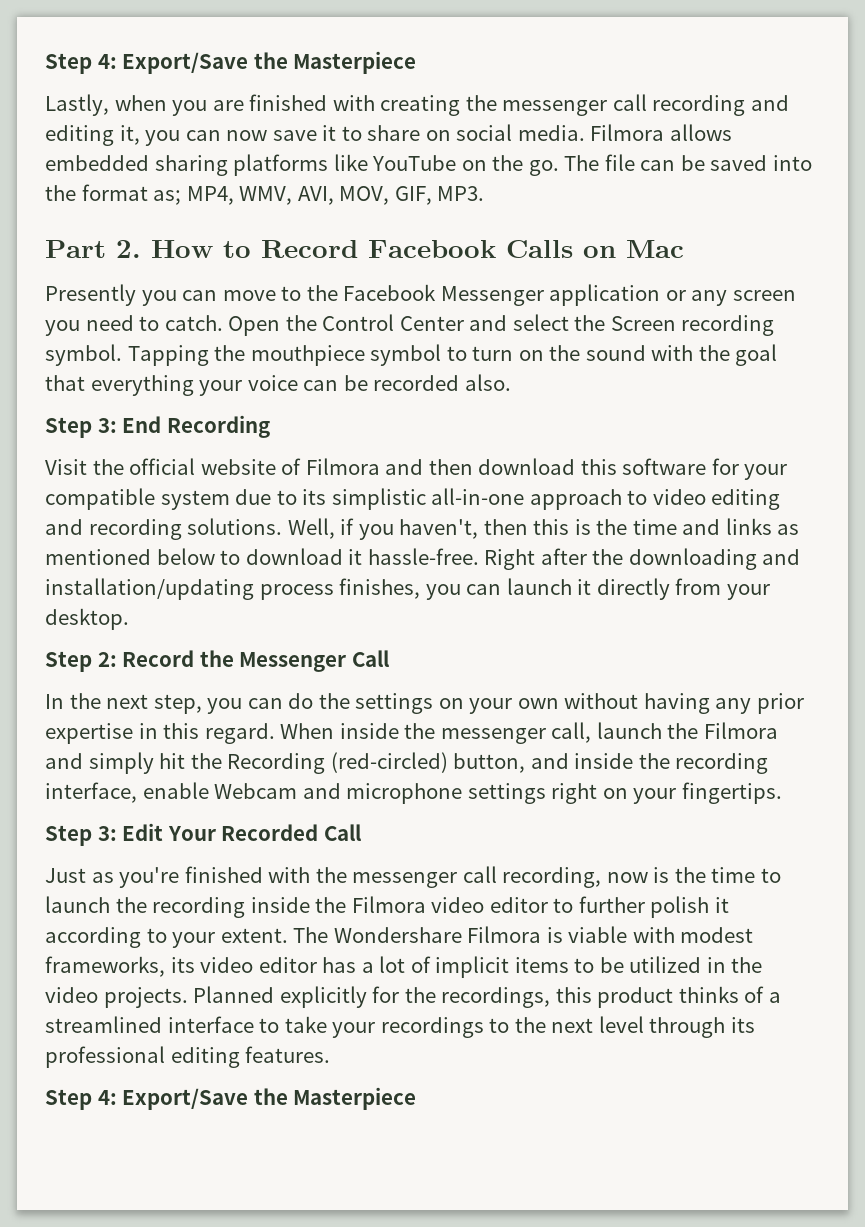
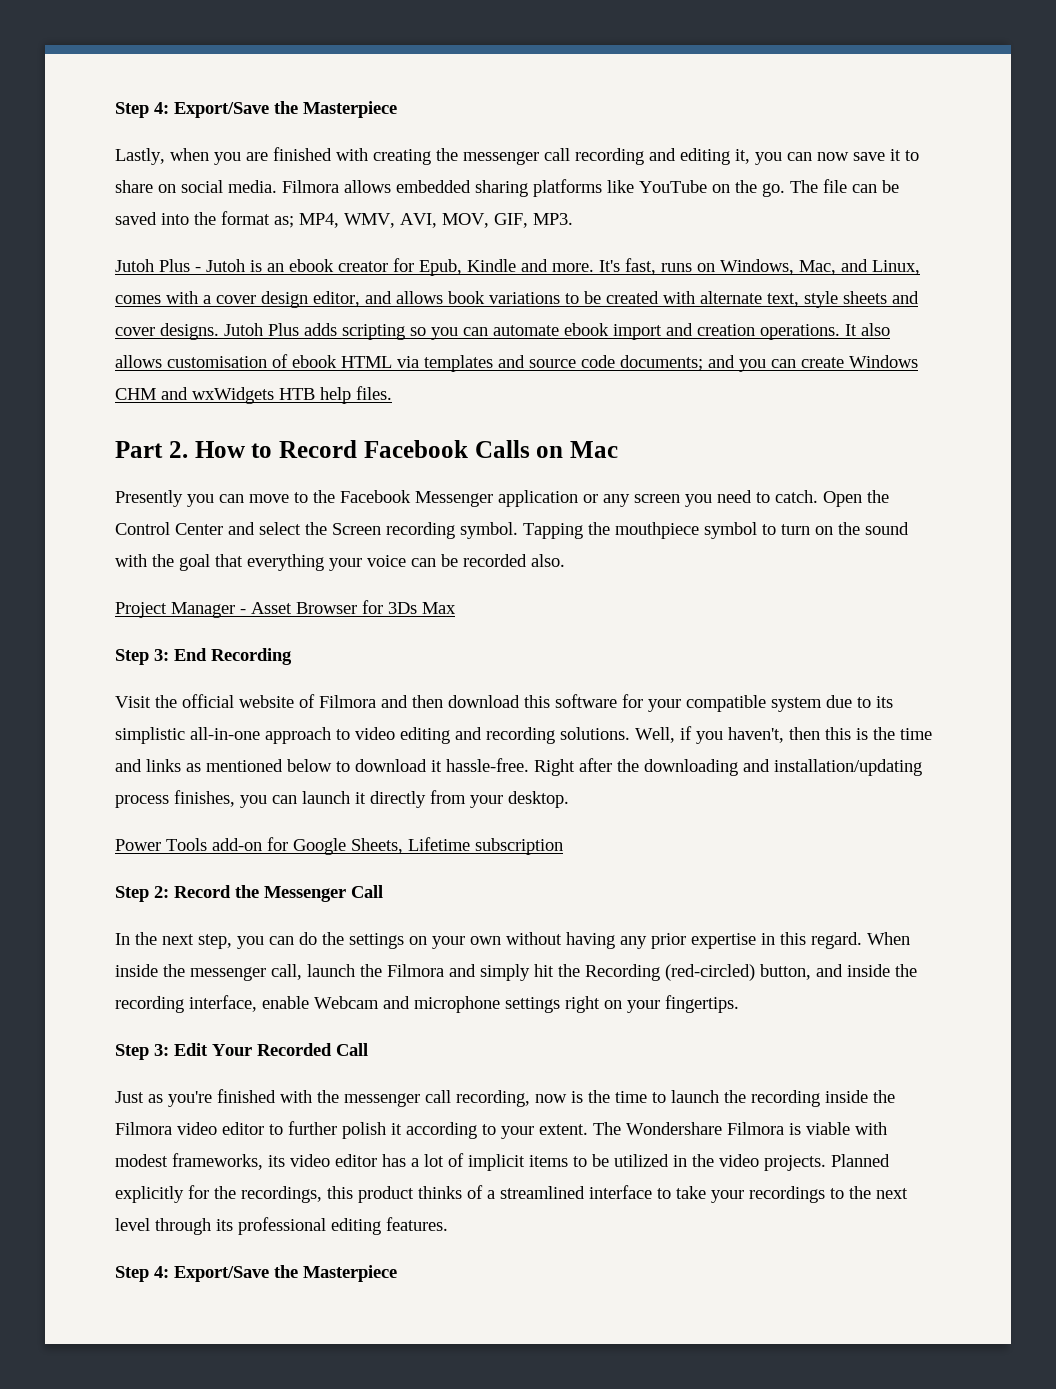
(485, 193) none -> [115,258,920,276] [115,291,919,308] [115,323,890,340] [115,354,918,372] [115,386,392,404] // Jutoh Plus - Jutoh is an ebook creator for Epub, Kindle and more. It's fast, runs on Windows, Mac, and Linux, comes with a cover design editor, and allows book variations to be created with alternate text, style sheets and cover designs. Jutoh Plus adds scripting so you can automate ebook import and creation operations. It also allows customisation of ebook HTML via templates and source code documents; and you can create Windows CHM and wxWidgets HTB help files.
(511, 382) none -> [115,600,456,618] // Project Manager - Asset Browser for 3Ds Max
(129, 619) none -> [115,837,563,855] // Power Tools add-on for Google Sheets, Lifetime subscription

